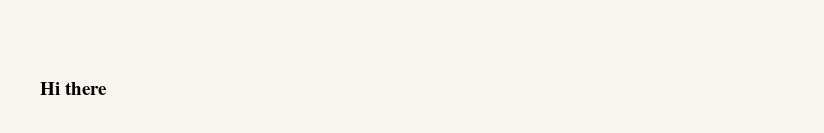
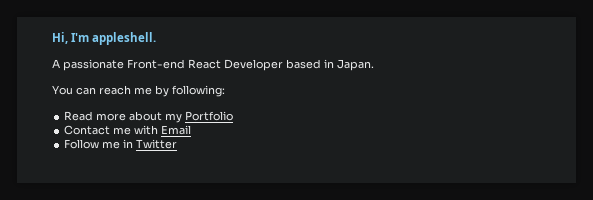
[40,82,108,95] Hi there -> [52,32,157,45] [52,59,374,71] [52,85,225,97] [64,111,234,123] [64,125,192,135] [64,139,178,149] Hi, I'm appleshell. // A passionate Front-end React Developer based in Japan. // You can reach me by following: // Read more about my Portfolio // Contact me with Email // Follow me in Twitter

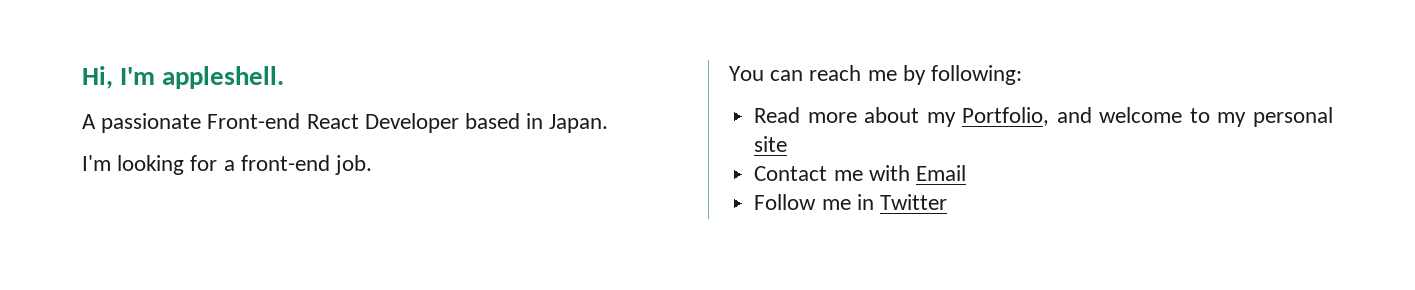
(374, 65) none -> [82,155,373,175] // I'm looking for a front-end job.
[185,111,234,121] Portfolio -> [962,107,1333,127] [754,136,788,152] Portfolio, and welcome to my personal site

